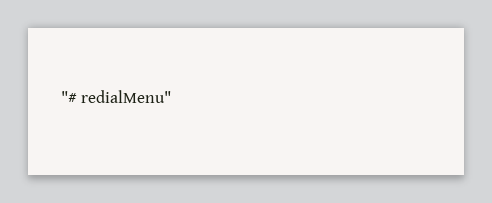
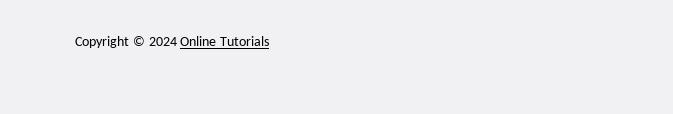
[61,90,171,103] "# redialMenu" -> [75,36,270,48] Copyright © 2024 Online Tutorials

